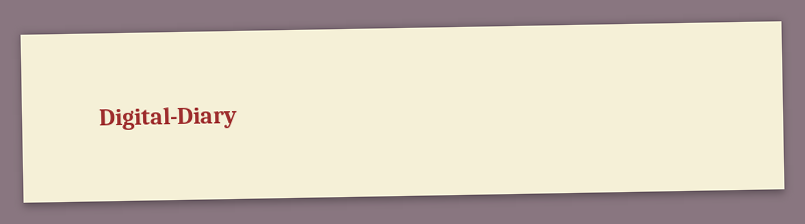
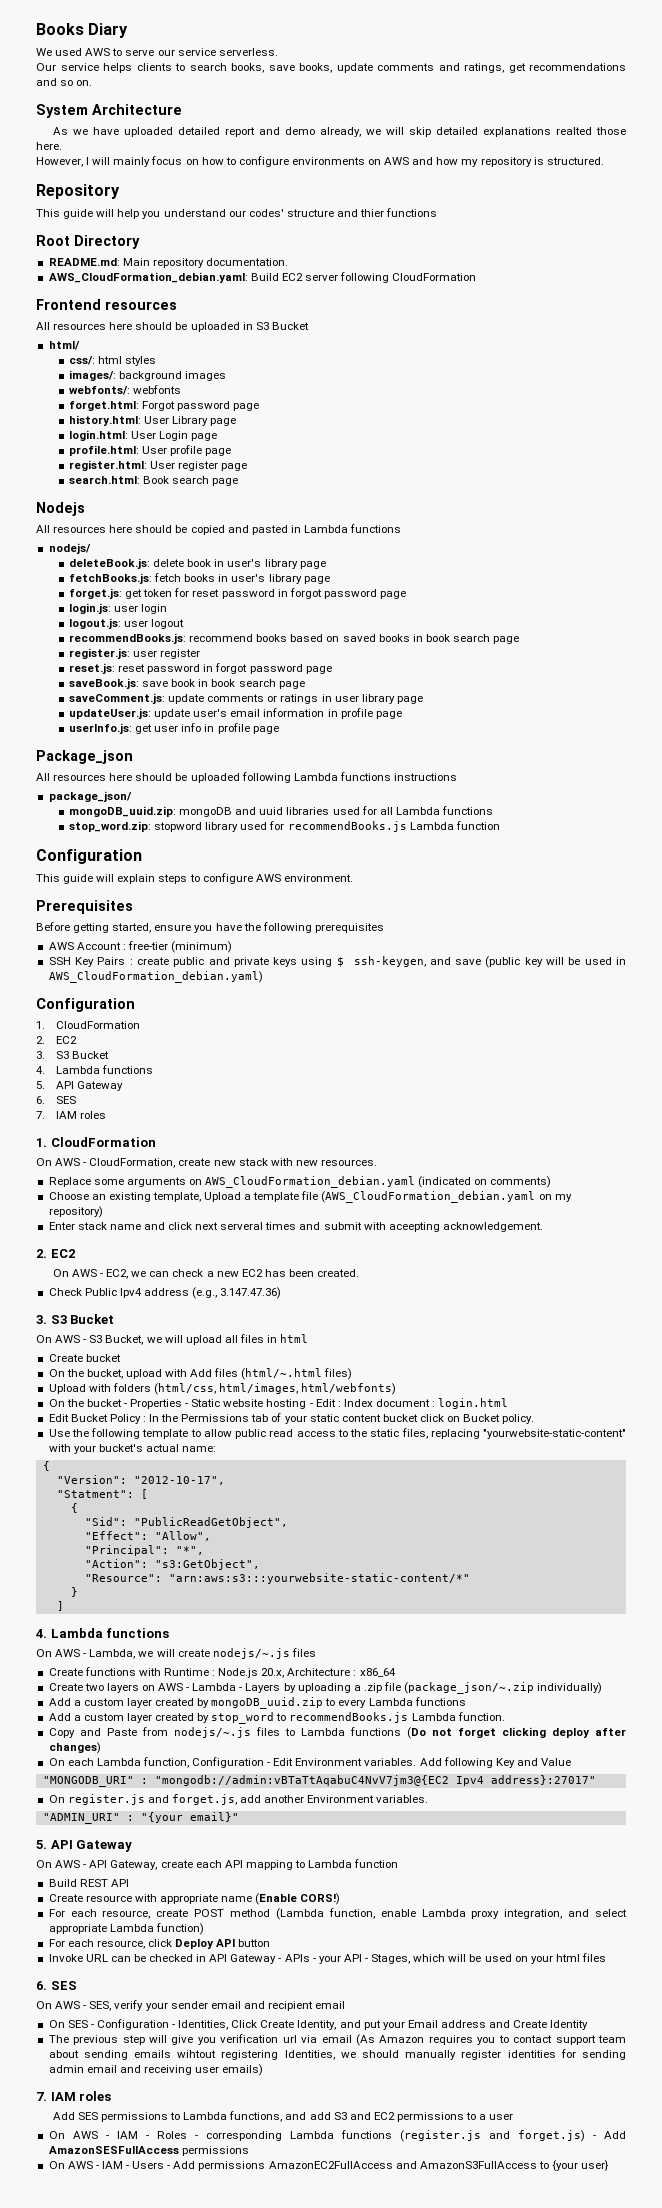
[98,105,238,131] Digital-Diary -> [36,23,129,38] [36,48,278,56] [36,63,626,73] [36,78,93,86] [36,104,182,118] [52,127,626,137] [36,142,62,150] [36,156,604,167] [36,184,120,199] [36,208,438,219] [36,235,140,249] [48,258,288,268] [48,272,477,283] [36,299,177,310] [36,322,309,332] [48,341,80,350] [68,356,157,366] [68,370,227,381] [68,385,182,395] [68,401,260,411] [68,415,237,426] [68,430,218,441] [68,445,232,456] [68,460,248,471] [68,476,239,486] [36,502,85,516] [36,524,402,535] [48,543,91,554] [68,558,326,569] [68,573,330,584] [68,588,406,599] [68,603,168,614] [68,618,185,629] [68,633,520,644] [68,648,201,659] [68,663,332,674] [68,678,305,689] [68,693,423,704] [68,708,402,719] [68,723,279,734] [36,750,133,764] [36,772,457,783] [48,791,132,802] [68,806,493,817] [68,821,500,832] [36,849,142,864] [36,873,353,884] [36,900,133,914] [36,922,384,933] [48,941,233,953] [48,956,626,968] [48,971,263,983] [36,998,135,1012] [36,1021,141,1029] [36,1036,78,1044] [36,1051,110,1059] [36,1065,154,1074] [36,1081,124,1091] [36,1096,77,1104] [36,1111,107,1119] [36,1137,156,1147] [36,1158,377,1168] [48,1176,552,1188] [48,1191,572,1203] [48,1206,103,1218] [48,1222,543,1232] [36,1249,75,1258] [52,1269,360,1279] [48,1287,282,1299] [36,1314,115,1324] [36,1334,309,1345] [48,1354,121,1362] [48,1368,353,1380] [48,1383,397,1395] [48,1398,509,1409] [48,1413,535,1424] [48,1428,626,1439] [48,1444,217,1454] [42,1461,50,1471] [56,1475,225,1485] [56,1489,148,1499] [70,1503,78,1513] [84,1517,288,1528] [84,1531,211,1541] [84,1545,204,1556] [84,1559,260,1570] [84,1573,470,1584] [70,1587,78,1597] [56,1601,64,1611] [36,1628,170,1638] [36,1648,316,1659] [48,1667,396,1678] [48,1682,603,1694] [48,1697,466,1709] [48,1712,505,1724] [48,1727,626,1739] [48,1742,101,1754] [48,1757,572,1768] [42,1775,596,1787] [48,1794,429,1805] [42,1812,239,1824] [36,1840,133,1852] [36,1859,399,1870] [48,1879,129,1887] [48,1893,341,1905] [48,1908,628,1920] [48,1923,204,1935] [48,1939,271,1949] [48,1953,606,1964] [36,1981,77,1990] [36,2000,346,2011] [48,2019,589,2030] [48,2034,626,2046] [48,2049,626,2060] [48,2064,264,2076] [36,2091,112,2101] [52,2111,514,2122] [48,2130,626,2142] [48,2146,249,2156] [48,2160,610,2171] Books Diary // We used AWS to serve our service serverless. // Our service helps clients to search books, save books, update comments and ratings, get recommendations and so on. // System Architecture // As we have uploaded detailed report and demo already, we will skip detailed explanations realted those here. // However, I will mainly focus on how to configure environments on AWS and how my repository is structured. // Repository // This guide will help you understand our codes' structure and thier functions // Root Directory // README.md: Main repository documentation. // AWS_CloudFormation_debian.yaml: Build EC2 server following CloudFormation // Frontend resources // All resources here should be uploaded in S3 Bucket // html/ // css/: html styles // images/: background images // webfonts/: webfonts // forget.html: Forgot password page // history.html: User Library page // login.html: User Login page // profile.html: User profile page // register.html: User register page // search.html: Book search page // Nodejs // All resources here should be copied and pasted in Lambda functions // nodejs/ // deleteBook.js: delete book in user's library page // fetchBooks.js: fetch books in user's library page // forget.js: get token for reset password in forgot password page // login.js: user login // logout.js: user logout // recommendBooks.js: recommend books based on saved books in book search page // register.js: user register // reset.js: reset password in forgot password page // saveBook.js: save book in book search page // saveComment.js: update comments or ratings in user library page // updateUser.js: update user's email information in profile page // userInfo.js: get user info in profile page // Package_json // All resources here should be uploaded following Lambda functions instructions // package_json/ // mongoDB_uuid.zip: mongoDB and uuid libraries used for all Lambda functions // stop_word.zip: stopword library used for recommendBooks.js Lambda function // Configuration // This guide will explain steps to configure AWS environment. // Prerequisites // Before getting started, ensure you have the following prerequisites // AWS Account : free-tier (minimum) // SSH Key Pairs : create public and private keys using $ ssh-keygen, and save (public key will be used in AWS_CloudFormation_debian.yaml) // Configuration // 1. CloudFormation // 2. EC2 // 3. S3 Bucket // 4. Lambda functions // 5. API Gateway // 6. SES // 7. IAM roles // 1. CloudFormation // On AWS - CloudFormation, create new stack with new resources. // Replace some arguments on AWS_CloudFormation_debian.yaml (indicated on comments) // Choose an existing template, Upload a template file (AWS_CloudFormation_debian.yaml on my repository) // Enter stack name and click next serveral times and submit with aceepting acknowledgement. // 2. EC2 // On AWS - EC2, we can check a new EC2 has been created. // Check Public Ipv4 address (e.g., 3.147.47.36) // 3. S3 Bucket // On AWS - S3 Bucket, we will upload all files in html // Create bucket // On the bucket, upload with Add files (html/~.html files) // Upload with folders (html/css, html/images, html/webfonts) // On the bucket - Properties - Static website hosting - Edit : Index document : login.html // Edit Bucket Policy : In the Permissions tab of your static content bucket click on Bucket policy. // Use the following template to allow public read access to the static files, replacing "yourwebsite-static-content" with your bucket's actual name: // { // "Version": "2012-10-17", // "Statment": [ // { // "Sid": "PublicReadGetObject", // "Effect": "Allow", // "Principal": "*", // "Action": "s3:GetObject", // "Resource": "arn:aws:s3:::yourwebsite-static-content/*" // } // ] // 4. Lambda functions // On AWS - Lambda, we will create nodejs/~.js files // Create functions with Runtime : Node.js 20.x, Architecture : x86_64 // Create two layers on AWS - Lambda - Layers by uploading a .zip file (package_json/~.zip individually) // Add a custom layer created by mongoDB_uuid.zip to every Lambda functions // Add a custom layer created by stop_word to recommendBooks.js Lambda function. // Copy and Paste from nodejs/~.js files to Lambda functions (Do not forget clicking deploy after changes) // On each Lambda function, Configuration - Edit Environment variables. Add following Key and Value // "MONGODB_URI" : "mongodb://admin:vBTaTtAqabuC4NvV7jm3@{EC2 Ipv4 address}:27017" // On register.js and forget.js, add another Environment variables. // "ADMIN_URI" : "{your email}" // 5. API Gateway // On AWS - API Gateway, create each API mapping to Lambda function // Build REST API // Create resource with appropriate name (Enable CORS!) // For each resource, create POST method (Lambda function, enable Lambda proxy integration, and select appropriate Lambda function) // For each resource, click Deploy API button // Invoke URL can be checked in API Gateway - APIs - your API - Stages, which will be used on your html files // 6. SES // On AWS - SES, verify your sender email and recipient email // On SES - Configuration - Identities, Click Create Identity, and put your Email address and Create Identity // The previous step will give you verification url via email (As Amazon requires you to contact support team about sending emails wihtout registering Identities, we should manually register identities for sending admin email and receiving user emails) // 7. IAM roles // Add SES permissions to Lambda functions, and add S3 and EC2 permissions to a user // On AWS - IAM - Roles - corresponding Lambda functions (register.js and forget.js) - Add AmazonSESFullAccess permissions // On AWS - IAM - Users - Add permissions AmazonEC2FullAccess and AmazonS3FullAccess to {your user}

